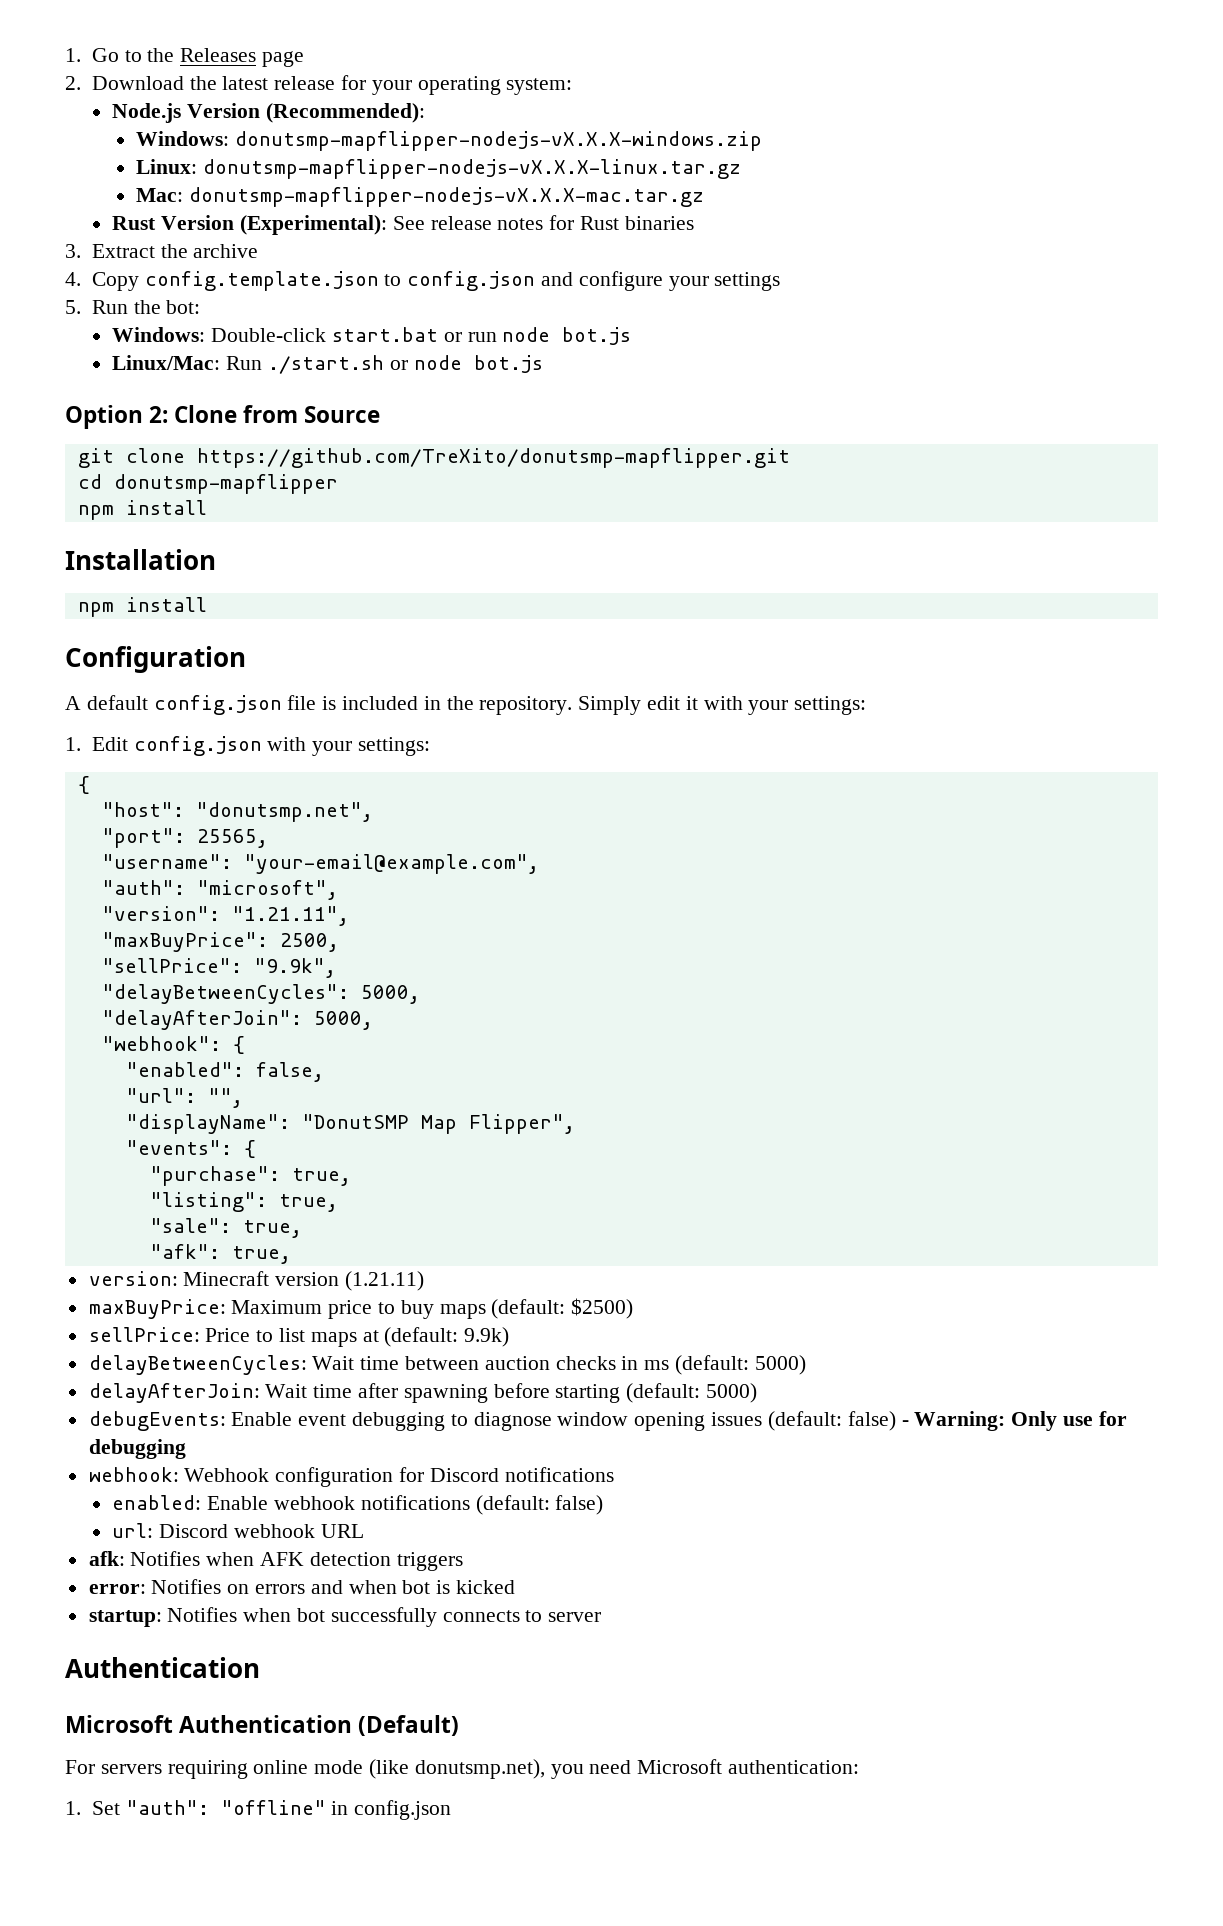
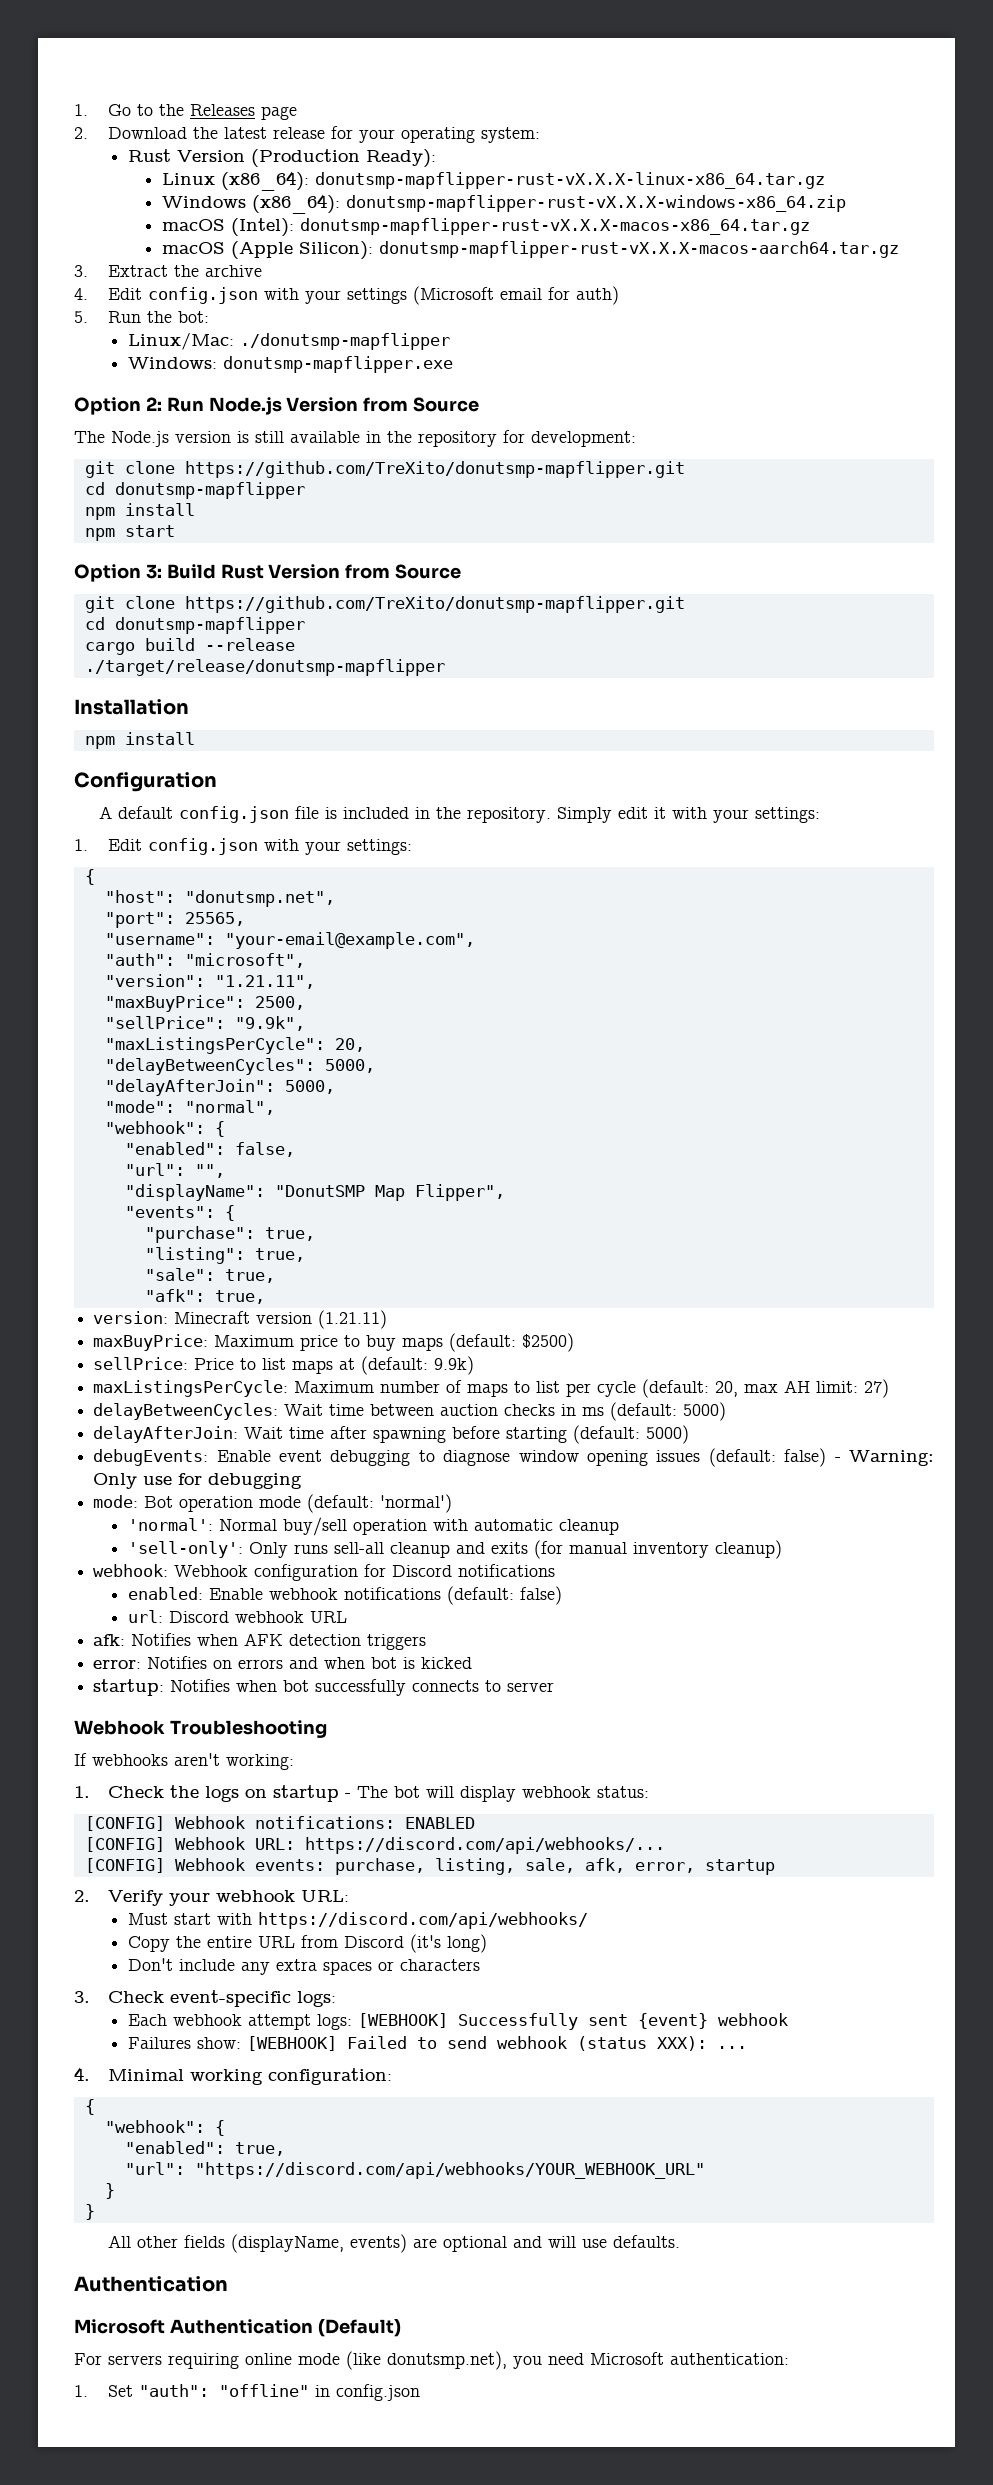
[112,103,425,123] [136,131,762,151] [136,159,741,179] [136,187,704,207] [112,215,694,235] Node.js Version (Recommended): // Windows: donutsmp-mapflipper-nodejs-vX.X.X-windows.zip // Linux: donutsmp-mapflipper-nodejs-vX.X.X-linux.tar.gz // Mac: donutsmp-mapflipper-nodejs-vX.X.X-mac.tar.gz // Rust Version (Experimental): See release notes for Rust binaries -> [127,149,436,168] [161,171,825,191] [161,194,846,214] [161,218,810,237] [161,241,899,260] Rust Version (Production Ready): // Linux (x86_64): donutsmp-mapflipper-rust-vX.X.X-linux-x86_64.tar.gz // Windows (x86_64): donutsmp-mapflipper-rust-vX.X.X-windows-x86_64.zip // macOS (Intel): donutsmp-mapflipper-rust-vX.X.X-macos-x86_64.tar.gz // macOS (Apple Silicon): donutsmp-mapflipper-rust-vX.X.X-macos-aarch64.tar.gz
[91,271,781,291] Copy config.template.json to config.json and configure your settings -> [108,286,620,305] Edit config.json with your settings (Microsoft email for auth)
[112,327,632,345] [112,355,543,374] [65,405,238,429] // Windows: Double-click start.bat or run node bot.js // Linux/Mac: Run ./start.sh or node bot.js // Option 2: Clone -> [127,332,450,350] [127,356,453,373] [74,397,480,415] [74,430,636,447] [84,461,685,478] [84,482,305,499] [84,503,195,520] [84,525,175,541] [74,564,341,582] // Linux/Mac: ./donutsmp-mapflipper // Windows: donutsmp-mapflipper.exe // Option 2: Run Node.js Version from Source // The Node.js version is still available in the repository for development: // git clone https://github.com/TreXito/donutsmp-mapflipper.git // cd donutsmp-mapflipper // npm install // npm start // Option 3: Build Rust Version
[77,500,207,520] npm install -> [84,638,295,655] [84,659,445,676] cargo build --release // ./target/release/donutsmp-mapflipper
(336, 968) none -> [104,1037,365,1054] // "maxListingsPerCycle": 20,
(373, 1020) none -> [104,1100,275,1115] // "mode": "normal",
(510, 1337) none -> [93,1379,890,1398] // maxListingsPerCycle: Maximum number of maps to list per cycle (default: 20, max AH limit: 27)
(186, 1449) none -> [93,1494,453,1513] [127,1517,619,1536] [127,1540,782,1559] // mode: Bot operation mode (default: 'normal') // 'normal': Normal buy/sell operation with automatic cleanup // 'sell-only': Only runs sell-all cleanup and exits (for manual inventory cleanup)
(602, 1617) none -> [74,1720,327,1738] [74,1753,294,1770] [74,1785,650,1802] [84,1816,475,1831] [84,1837,665,1854] [84,1858,775,1875] [74,1890,350,1906] [127,1912,588,1929] [127,1934,487,1953] [127,1958,480,1975] [74,1990,337,2007] [127,2013,788,2030] [127,2036,747,2051] [74,2067,393,2085] [84,2099,95,2115] [104,2120,225,2136] [124,2141,285,2156] [124,2162,705,2179] [104,2183,115,2199] [84,2204,95,2220] [108,2234,681,2253] // Webhook Troubleshooting // If webhooks aren't working: // 1. Check the logs on startup - The bot will display webhook status: // [CONFIG] Webhook notifications: ENABLED // [CONFIG] Webhook URL: https://discord.com/api/webhooks/... // [CONFIG] Webhook events: purchase, listing, sale, afk, error, startup // 2. Verify your webhook URL: // Must start with https://discord.com/api/webhooks/ // Copy the entire URL from Discord (it's long) // Don't include any extra spaces or characters // 3. Check event-specific logs: // Each webhook attempt logs: [WEBHOOK] Successfully sent {event} webhook // Failures show: [WEBHOOK] Failed to send webhook (status XXX): ... // 4. Minimal working configuration: // { // "webhook": { // "enabled": true, // "url": "https://discord.com/api/webhooks/YOUR_WEBHOOK_URL" // } // } // All other fields (displayName, events) are optional and will use defaults.

